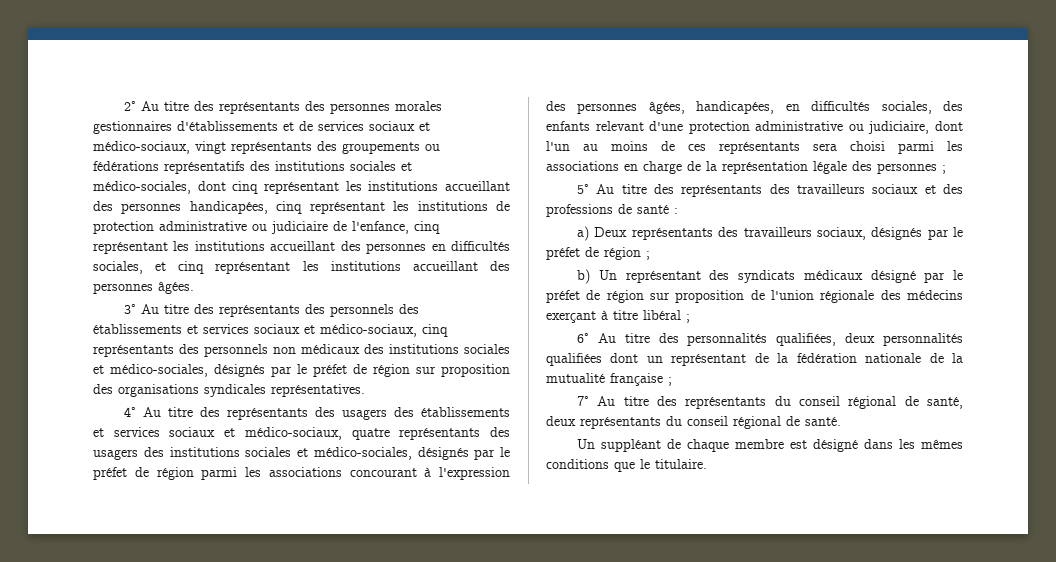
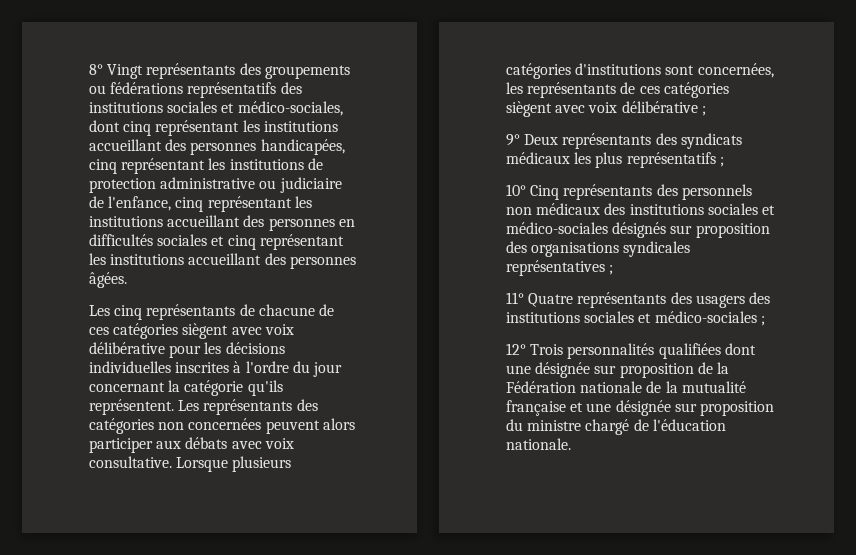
[124,101,443,114] [93,121,430,134] [93,141,226,154] 2° Au titre des représentants des personnes morales gestionnaires d'établissements et de services sociaux et médico-sociaux, vingt -> [89,64,144,79] 8° Vingt
[93,261,143,274] sociales, -> [157,234,208,246] sociales
[124,304,420,317] [93,324,448,337] 3° Au titre des représentants des personnels des établissements et services sociaux et médico-sociaux, cinq -> [89,304,334,320] [89,323,294,339] [89,342,285,358] [89,361,342,377] [89,380,283,396] [89,399,318,415] [89,418,355,434] [89,437,294,453] [89,456,292,472] [506,63,774,79] [506,82,729,98] [506,101,706,117] [506,133,742,149] [506,152,724,168] [506,184,560,200] Les cinq représentants de chacune de ces catégories siègent avec voix délibérative pour les décisions individuelles inscrites à l'ordre du jour concernant la catégorie qu'ils représentent. Les représentants des catégories non concernées peuvent alors participer aux débats avec voix consultative. Lorsque plusieurs catégories d'institutions sont concernées, les représentants de ces catégories siègent avec voix délibérative ; // 9° Deux représentants des syndicats médicaux les plus représentatifs ; // 10° Cinq
[110,364,410,377] médico-sociales, désignés par le préfet de région -> [506,222,667,238] médico-sociales désignés
[271,384,365,397] [124,407,510,420] [93,427,390,440] représentatives. // 4° Au titre des représentants des usagers des établissements et services sociaux et médico-sociaux, quatre -> [506,260,614,276] [506,292,574,307] représentatives ; // 11° Quatre
[313,447,510,460] [93,467,510,480] [546,101,963,114] [546,121,963,134] [546,141,963,154] [546,161,946,174] [577,184,963,197] [546,204,678,217] [577,226,963,241] [546,247,650,260] [577,269,963,284] [546,290,963,303] [546,310,690,323] [577,333,963,346] [546,353,857,366] médico-sociales, désignés par le préfet de région parmi les associations concourant à l'expression des personnes âgées, handicapées, en difficultés sociales, des enfants relevant d'une protection administrative ou judiciaire, dont l'un au moins de ces représentants sera choisi parmi les associations en charge de la représentation légale des personnes ; // 5° Au titre des représentants des travailleurs sociaux et des professions de santé : // a) Deux représentants des travailleurs sociaux, désignés par le préfet de région ; // b) Un représentant des syndicats médicaux désigné par le préfet de région sur proposition de l'union régionale des médecins exerçant à titre libéral ; // 6° Au titre des personnalités qualifiées, deux personnalités qualifiées dont un représentant de la fédération -> [654,311,765,326] [506,343,756,359] [506,362,729,378] [506,381,576,393] médico-sociales ; // 12° Trois personnalités qualifiées dont une désignée sur proposition de la Fédération
[668,377,672,386] [577,396,963,409] [546,416,841,429] [577,439,963,452] [546,459,707,472] ; // 7° Au titre des représentants du conseil régional de santé, deux représentants du conseil régional de santé. // Un suppléant de chaque membre est désigné dans les mêmes conditions que le titulaire. -> [570,400,774,416] [506,419,726,435] [506,438,571,450] et une désignée sur proposition du ministre chargé de l'éducation nationale.

